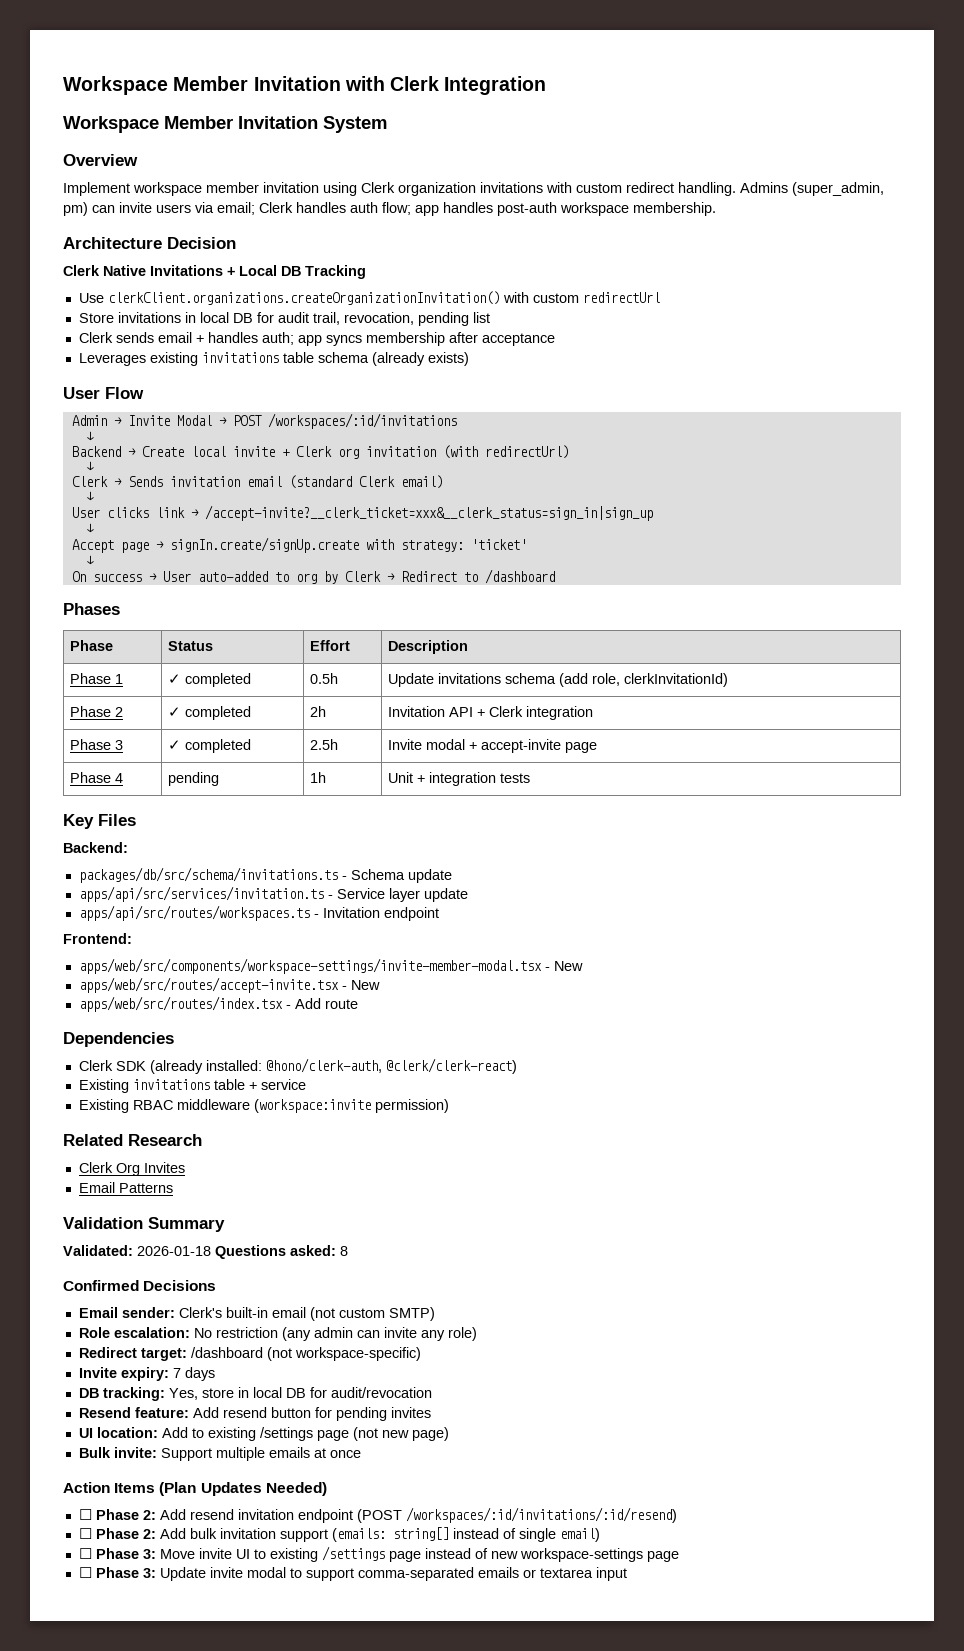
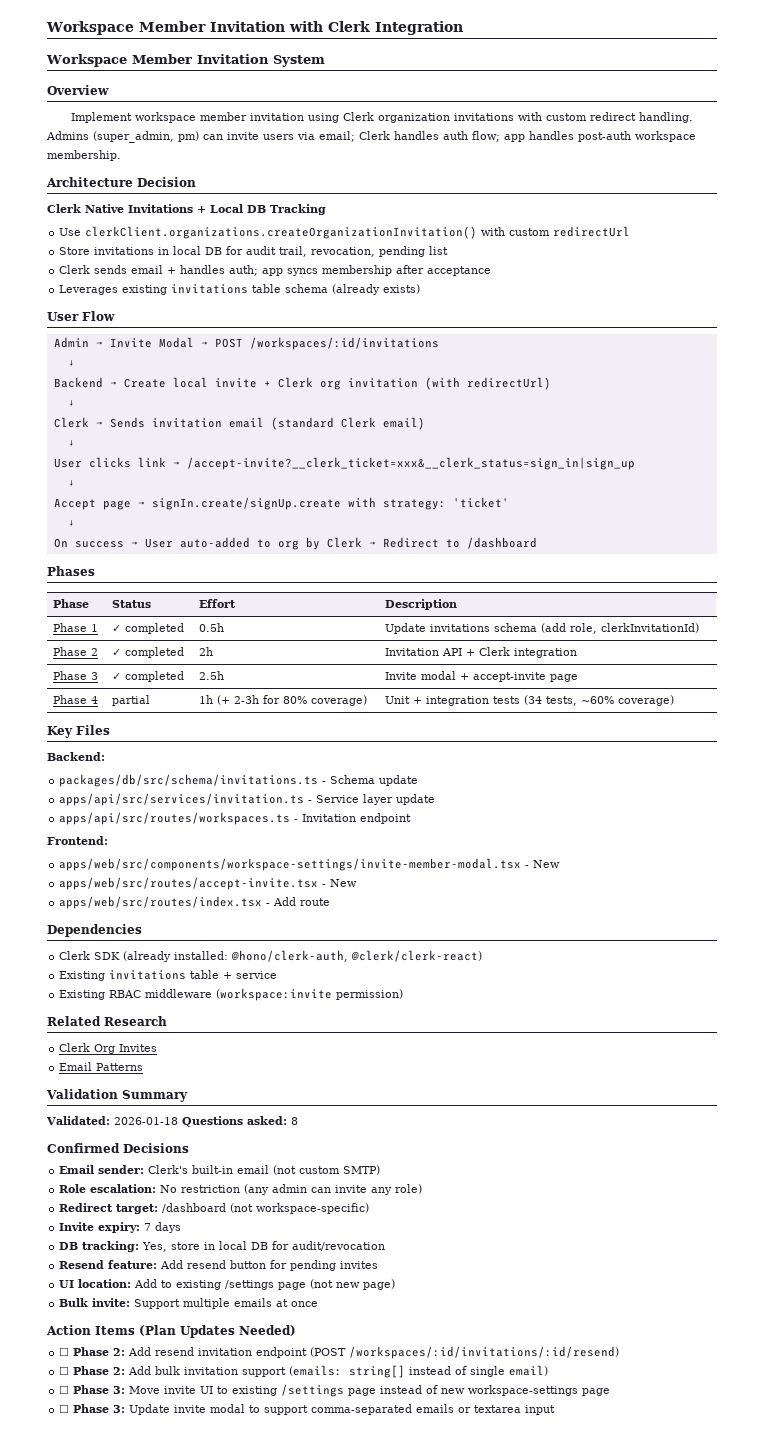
[167,772,219,786] pending -> [111,695,150,706] partial
(326, 777) none -> [216,695,367,706] (+ 2-3h for 80% coverage)
(530, 778) none -> [523,695,674,706] (34 tests, ~60% coverage)

